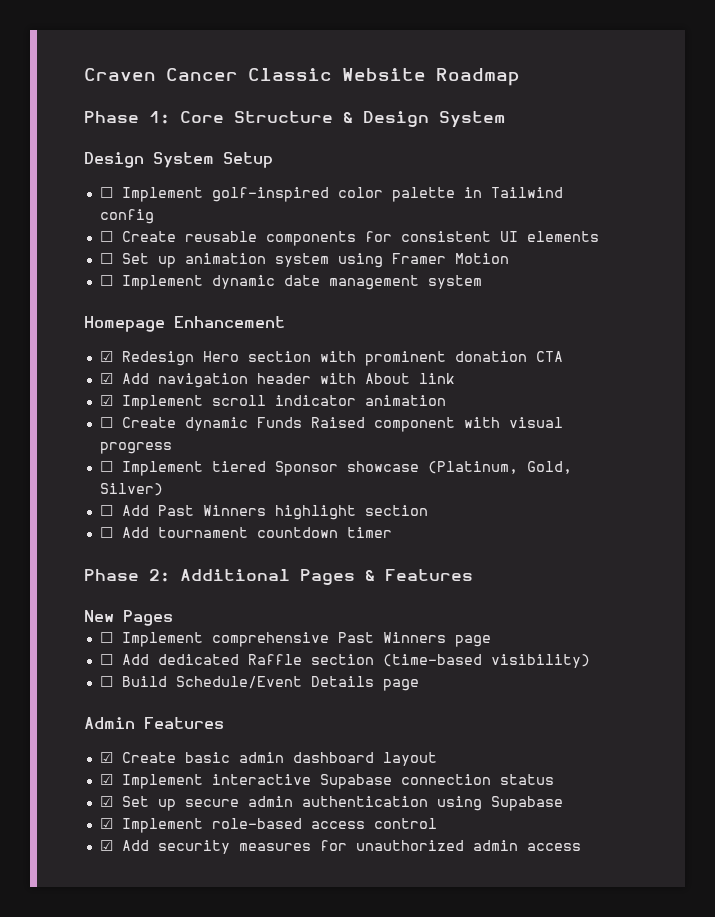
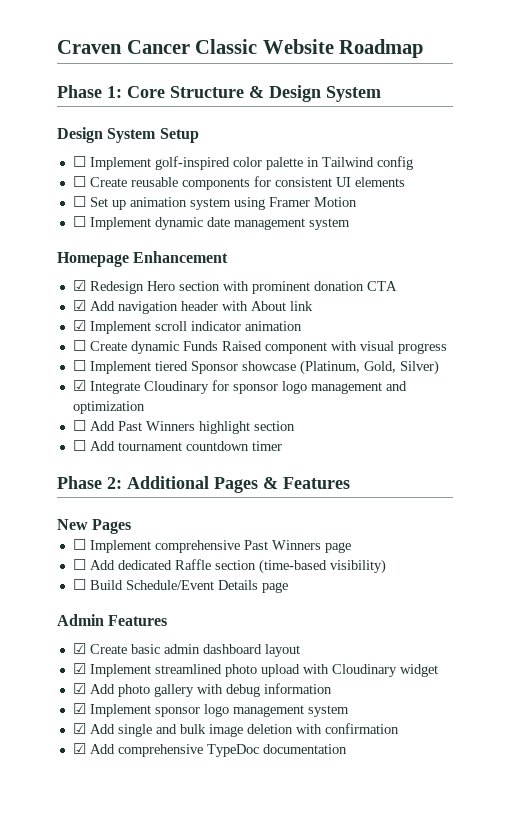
(163, 489) none -> [72,380,407,394] [72,401,145,414] // ☑ Integrate Cloudinary for sponsor logo management and optimization
[211,774,554,789] [99,796,563,811] [99,818,437,833] [99,840,581,854] interactive Supabase connection status // ☑ Set up secure admin authentication using Supabase // ☑ Implement role-based access control // ☑ Add security measures for unauthorized admin access -> [154,664,438,677] [72,683,332,697] [72,703,349,717] [72,723,399,737] [72,743,347,757] streamlined photo upload with Cloudinary widget // ☑ Add photo gallery with debug information // ☑ Implement sponsor logo management system // ☑ Add single and bulk image deletion with confirmation // ☑ Add comprehensive TypeDoc documentation

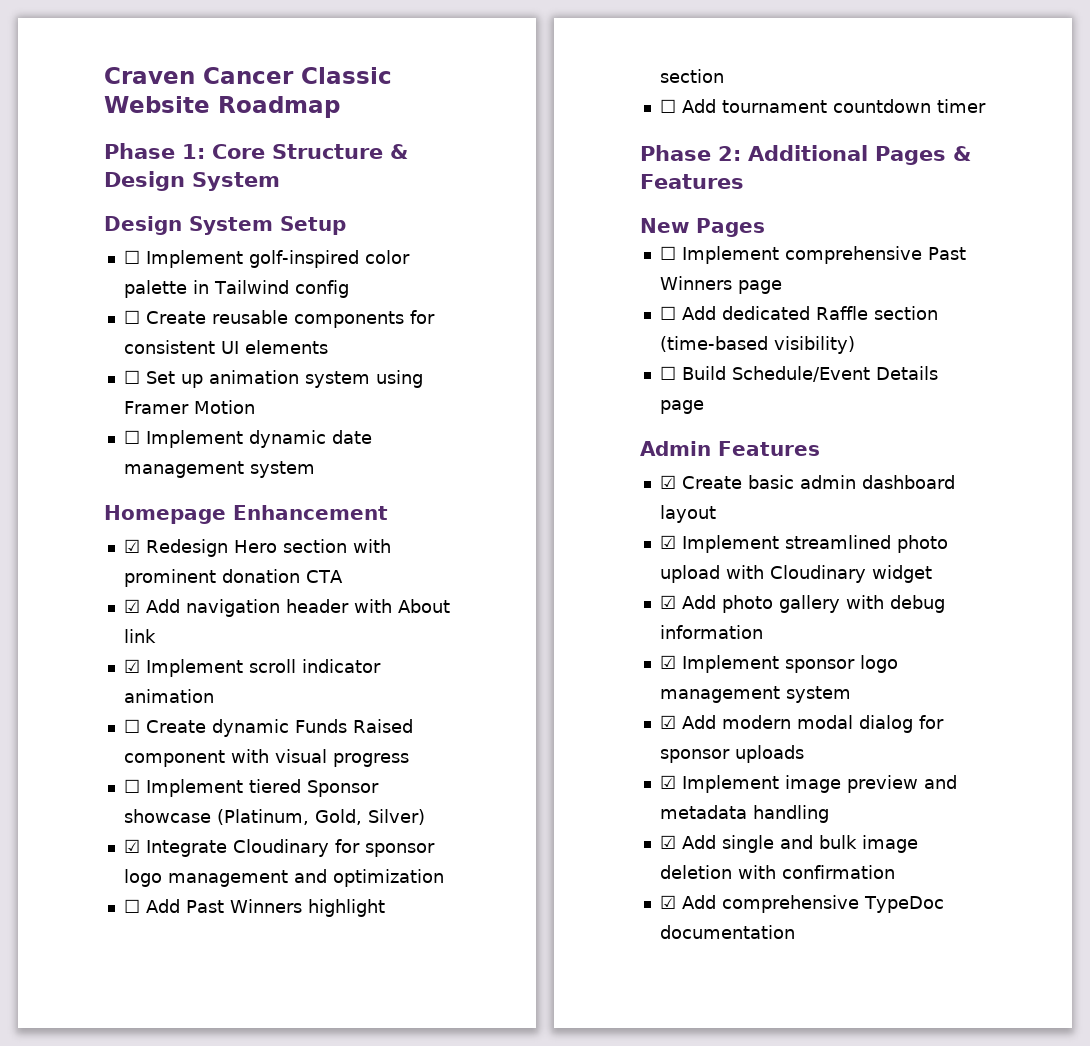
(349, 711) none -> [659,715,944,733] [659,745,804,763] [659,775,957,793] [659,805,829,823] // ☑ Add modern modal dialog for sponsor uploads // ☑ Implement image preview and metadata handling

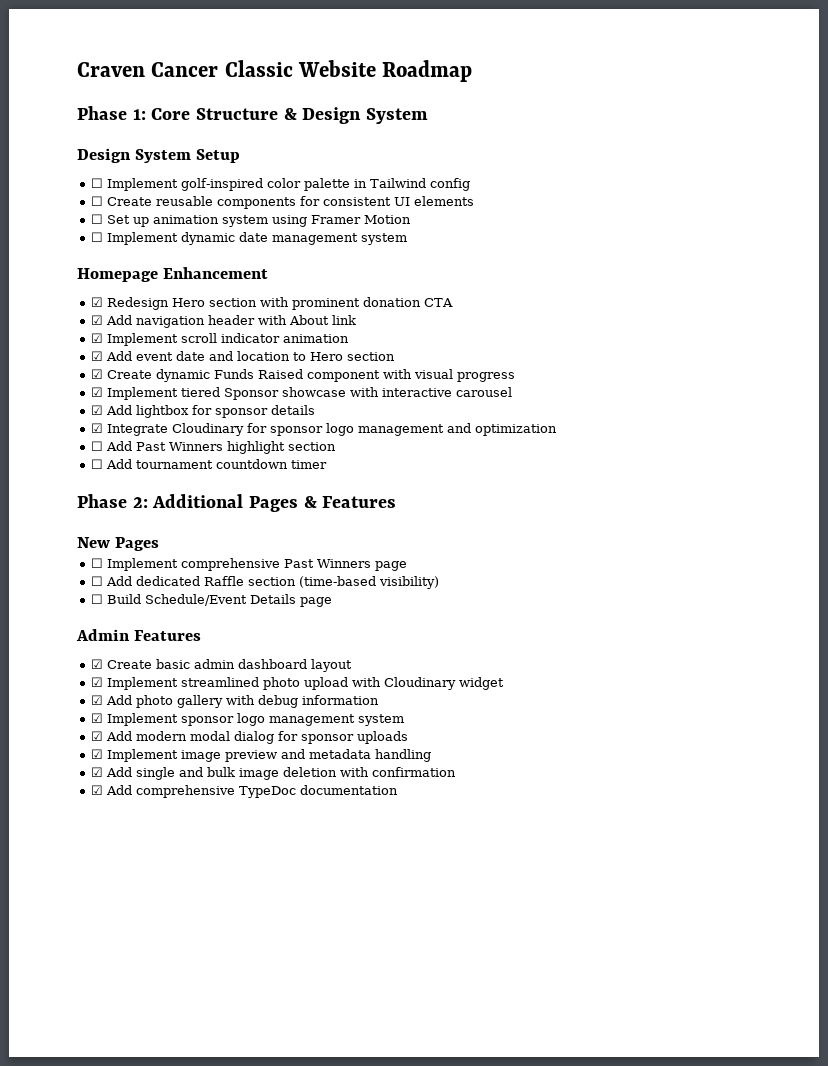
[123,719,140,733] ☐ -> [91,351,396,361] [91,369,104,379] ☑ Add event date and location to Hero section // ☑
[123,779,140,793] ☐ -> [91,387,104,397] ☑
[216,809,425,825] (Platinum, Gold, Silver) -> [350,387,513,397] [91,405,316,418] with interactive carousel // ☑ Add lightbox for sponsor details

